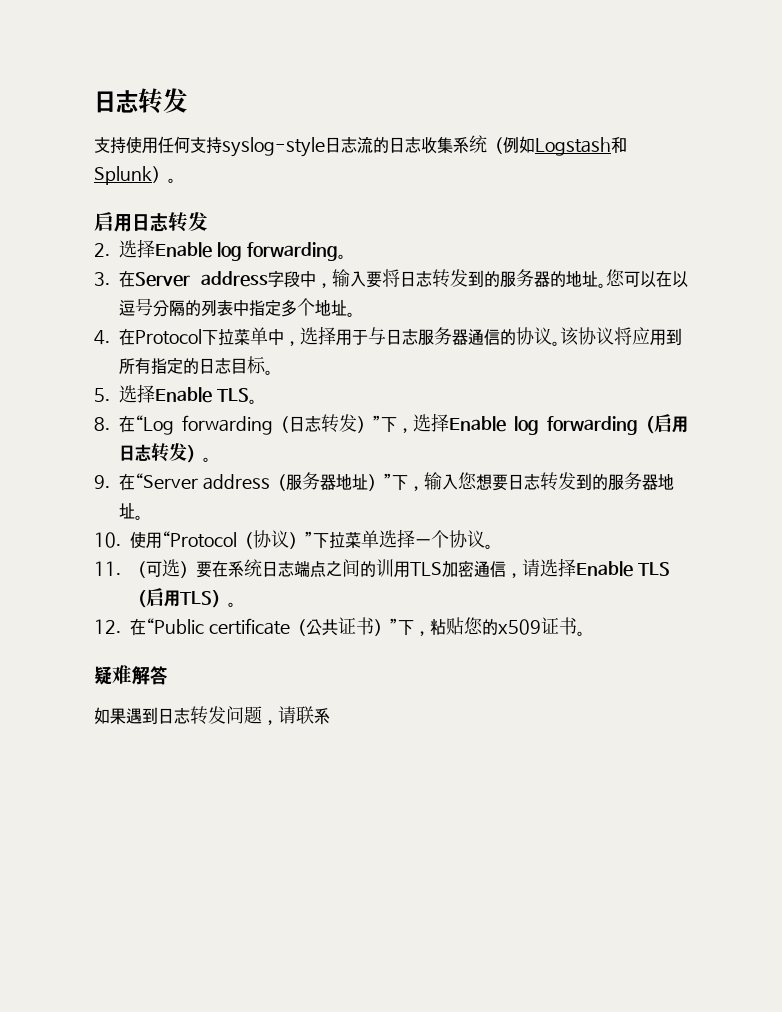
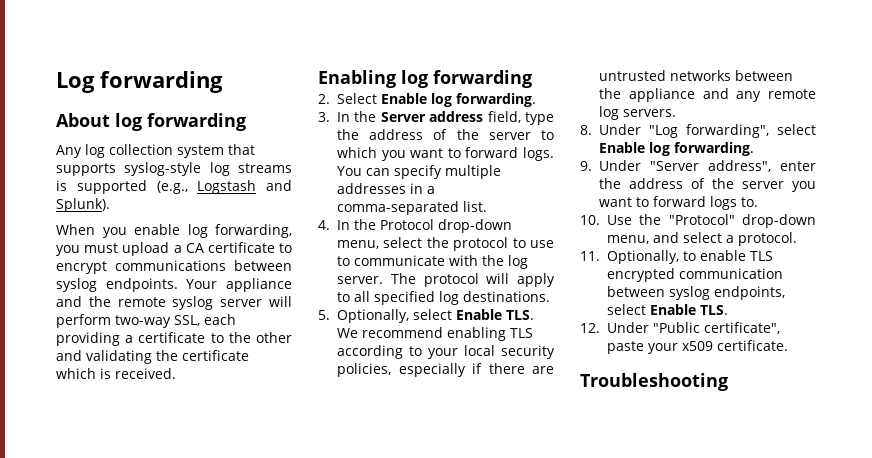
[94,88,188,114] [94,135,627,157] [94,166,176,185] [94,212,208,232] 日志转发 // 支持使用任何支持syslog-style日志流的日志收集系统（例如Logstash和Splunk）。 // 启用日志转发 -> [56,71,223,93] [56,113,246,131] [56,144,255,158] [56,162,292,176] [56,180,292,194] [56,198,110,212] [56,224,292,238] [56,242,292,256] [56,260,292,274] [56,278,292,292] [56,296,292,310] [56,314,236,328] [56,332,292,346] [56,350,249,364] [56,368,176,379] [318,70,532,88] Log forwarding // About log forwarding // Any log collection system that supports syslog-style log streams is supported (e.g., Logstash and Splunk). // When you enable log forwarding, you must upload a CA certificate to encrypt communications between syslog endpoints. Your appliance and the remote syslog server will perform two-way SSL, each providing a certificate to the other and validating the certificate which is received. // Enabling log forwarding
[119,239,346,261] 选择Enable log forwarding。 -> [337,93,536,107] Select Enable log forwarding.
[119,269,688,288] [119,298,355,317] [94,326,682,346] [119,356,273,375] [94,384,257,404] [94,413,688,435] [119,443,211,463] [94,472,674,491] [119,503,143,520] [94,529,493,549] [94,558,670,578] [130,588,236,608] [94,617,585,636] [94,665,168,685] [94,706,330,725] 在Server address字段中，输入要将日志转发到的服务器的地址。您可以在以逗号分隔的列表中指定多个地址。 // 4.在Protocol下拉菜单中，选择用于与日志服务器通信的协议。该协议将应用到所有指定的日志目标。 // 5.选择Enable TLS。 // 8.在“Log forwarding（日志转发）”下，选择Enable log forwarding（启用日志转发）。 // 9.在“Server address（服务器地址）”下，输入您想要日志转发到的服务器地址。 // 10.使用“Protocol（协议）”下拉菜单选择一个协议。 // 11.（可选）要在系统日志端点之间的训用TLS加密通信，请选择Enable TLS（启用TLS）。 // 12.在“Public certificate（公共证书）”下，粘贴您的x509证书。 // 疑难解答 // 如果遇到日志转发问题，请联系 -> [337,111,554,125] [337,129,554,140] [337,147,554,161] [337,165,501,179] [337,183,435,194] [337,201,487,215] [318,219,512,233] [337,237,554,251] [337,255,528,269] [337,273,555,287] [337,291,550,305] [318,309,534,323] [337,327,533,341] [337,345,555,359] [337,363,554,377] [599,70,793,81] [599,88,816,102] [599,106,676,120] [580,124,816,138] [599,142,754,156] [580,160,816,172] [599,178,816,192] [599,196,758,210] [580,214,816,228] [607,232,797,246] [580,250,773,264] [607,268,783,282] [607,286,785,300] [607,304,728,315] [580,322,780,334] [607,340,788,354] [580,373,728,391] In the Server address field, type the address of the server to which you want to forward logs. You can specify multiple addresses in a comma-separated list. // 4. In the Protocol drop-down menu, select the protocol to use to communicate with the log server. The protocol will apply to all specified log destinations. // 5. Optionally, select Enable TLS. We recommend enabling TLS according to your local security policies, especially if there are untrusted networks between the appliance and any remote log servers. // 8. Under "Log forwarding", select Enable log forwarding. // 9. Under "Server address", enter the address of the server you want to forward logs to. // 10. Use the "Protocol" drop-down menu, and select a protocol. // 11. Optionally, to enable TLS encrypted communication between syslog endpoints, select Enable TLS. // 12. Under "Public certificate", paste your x509 certificate. // Troubleshooting

